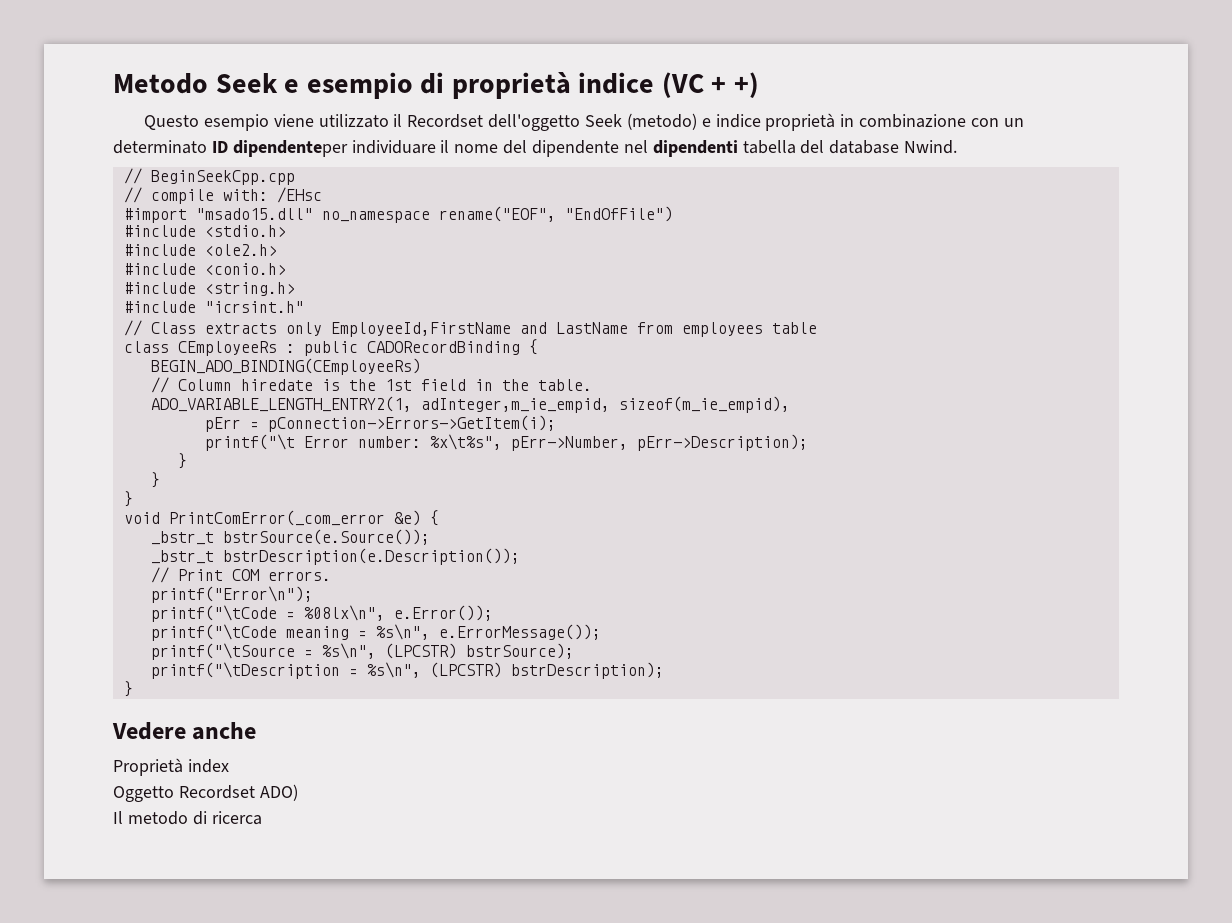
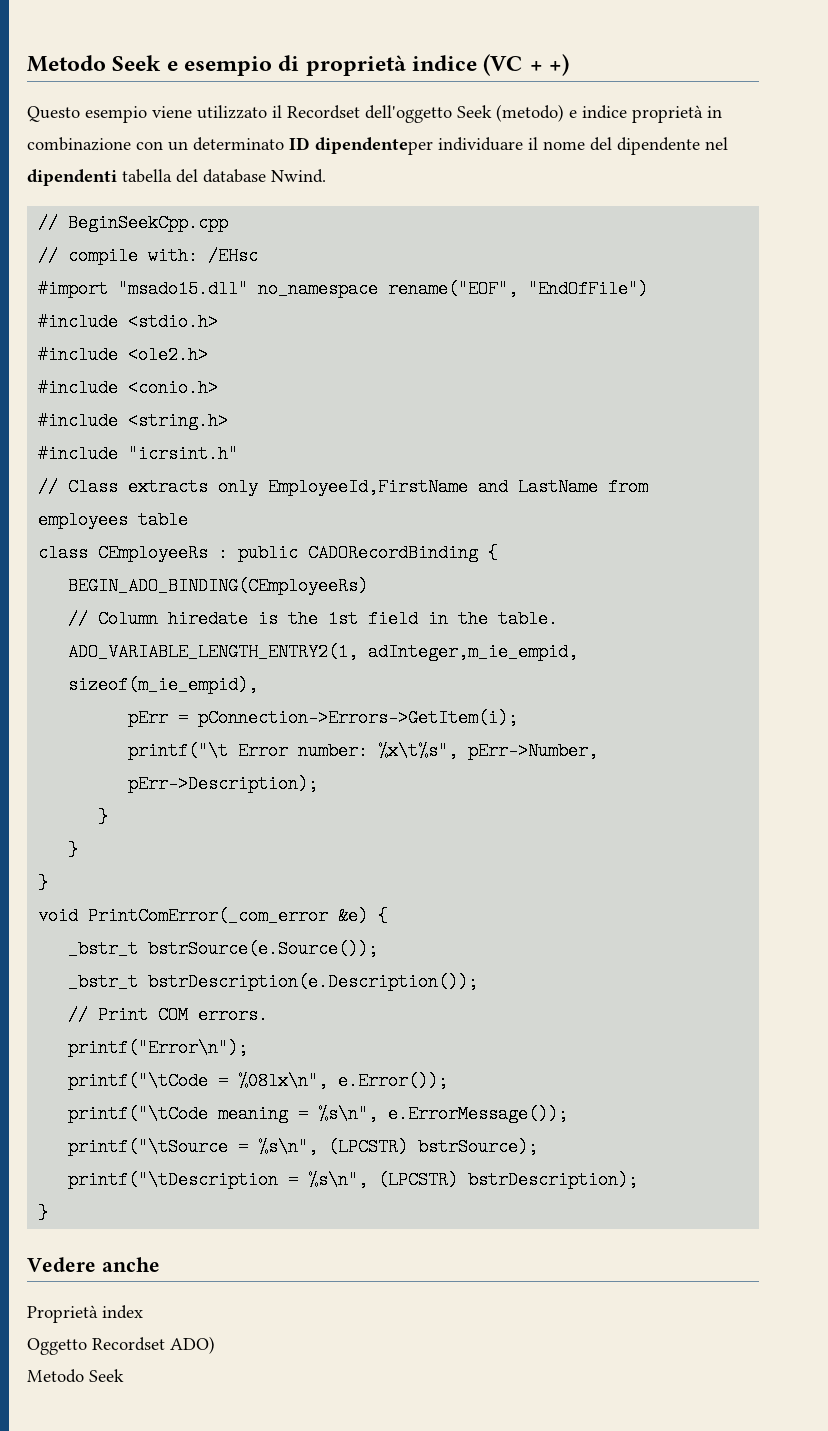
[113,811,262,825] Il metodo di ricerca -> [27,1369,124,1383] Metodo Seek

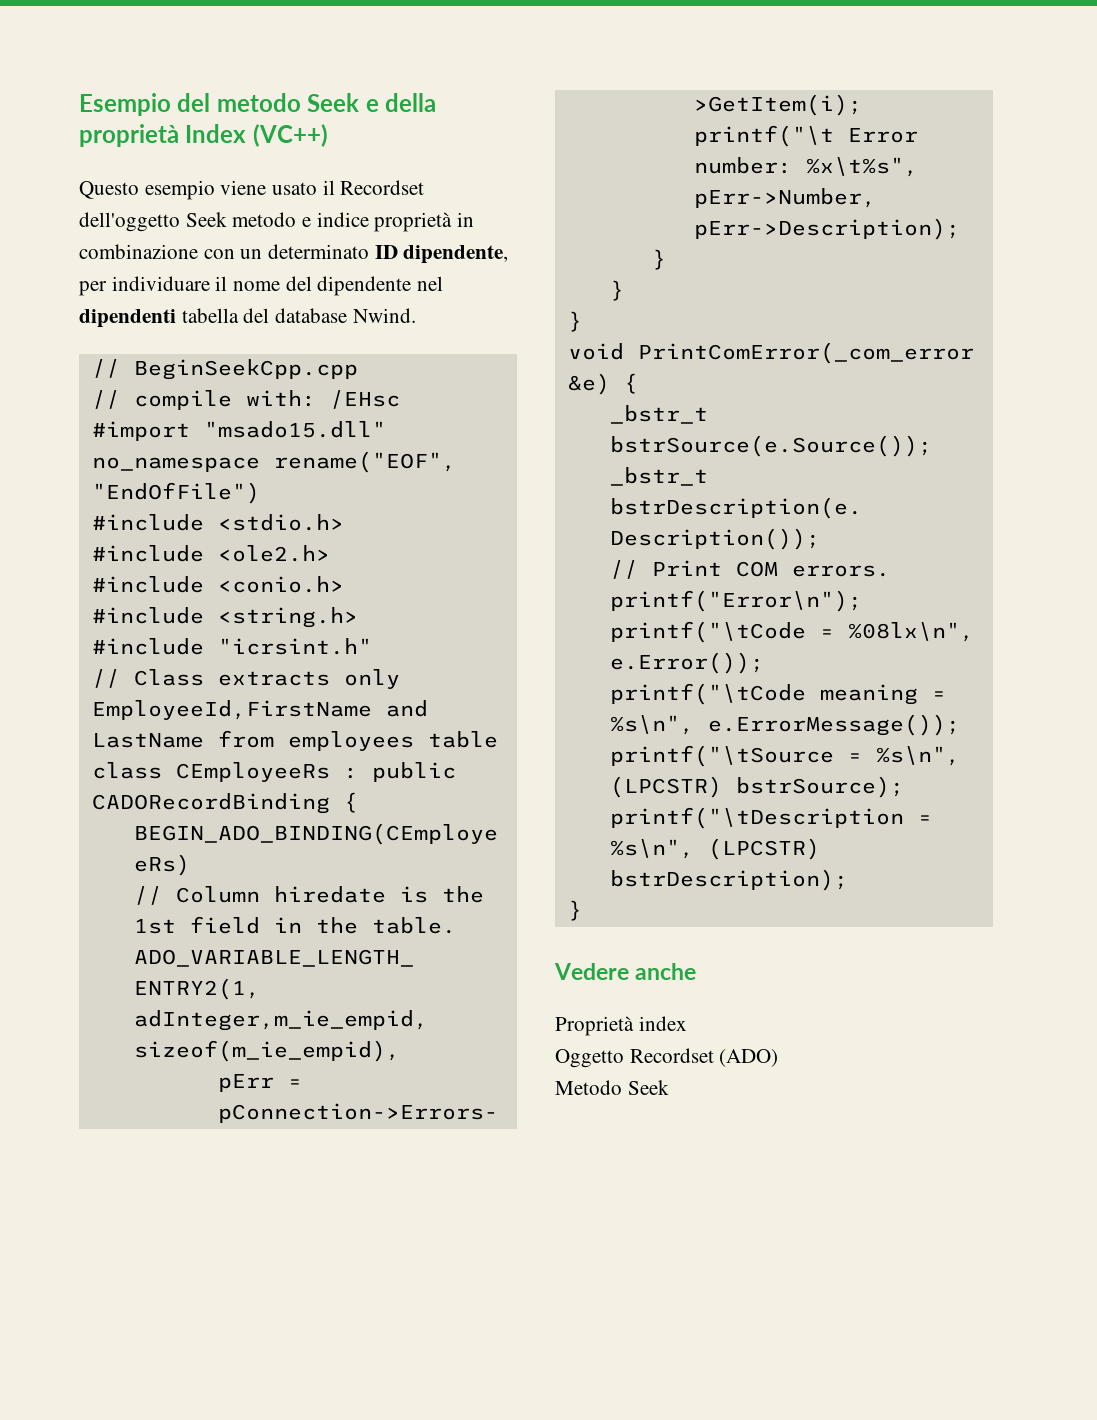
[27,54,570,76] Metodo Seek e esempio di proprietà indice (VC + +) -> [79,93,437,116] [79,124,328,147] Esempio del metodo Seek e della proprietà Index (VC++)
[197,105,267,119] utilizzato -> [272,182,318,195] usato
[496,104,564,122] (metodo) -> [232,212,297,227] metodo
[315,137,433,155] dipendenteper -> [403,245,509,264] [79,281,107,296] dipendente, per
[170,1336,215,1354] ADO) -> [719,1049,779,1067] (ADO)

